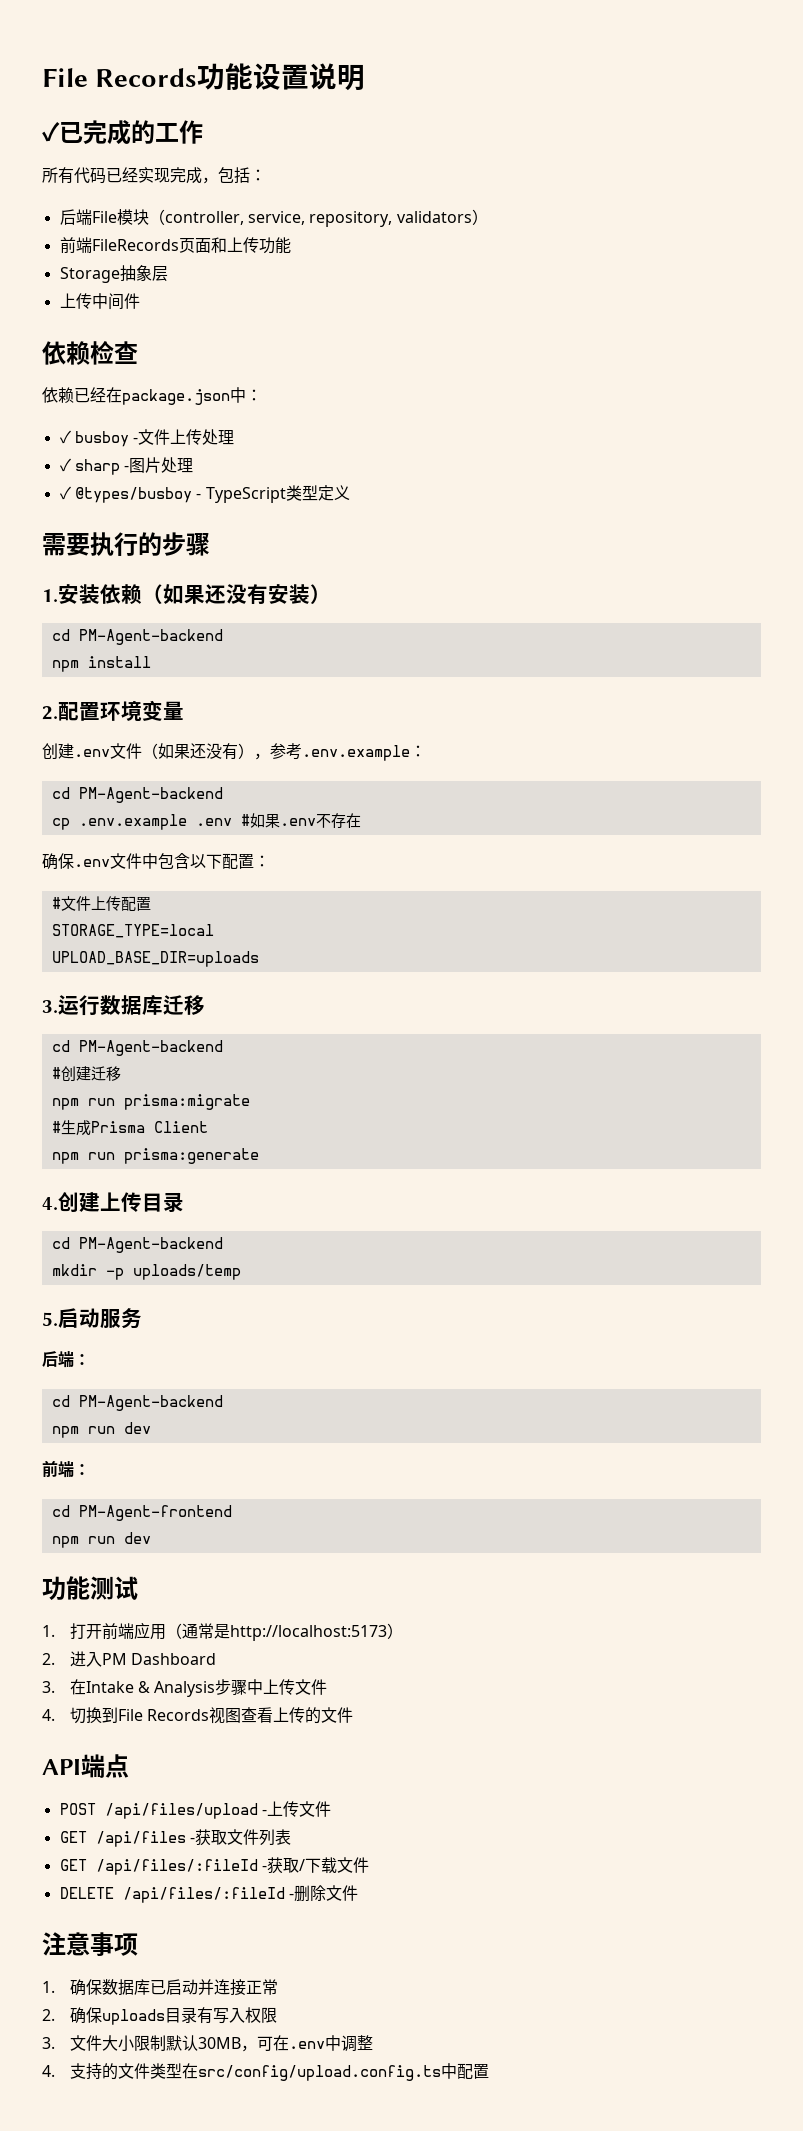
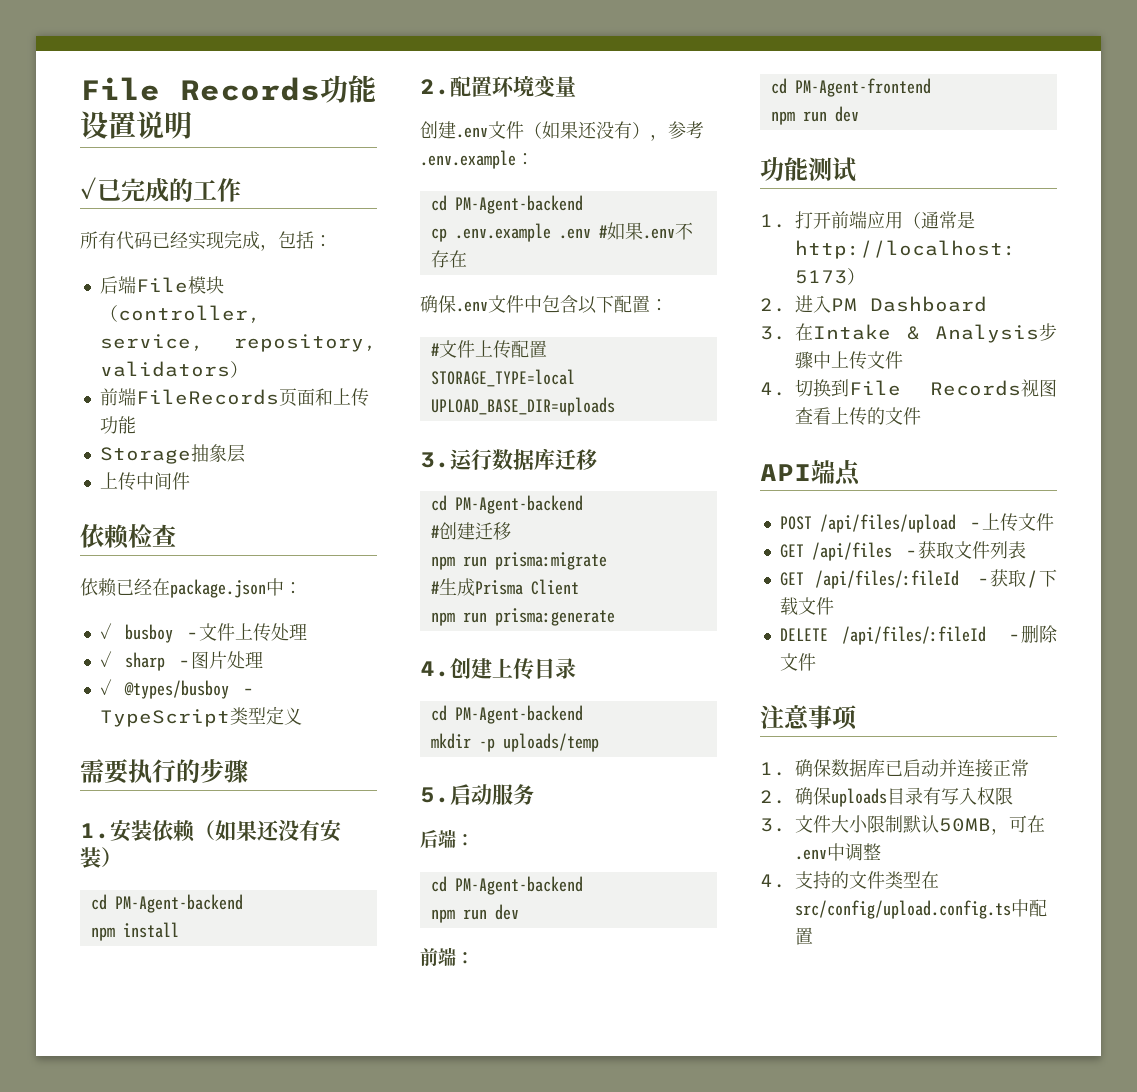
[197,2037,241,2049] 30MB -> [939,818,991,832] 50MB

